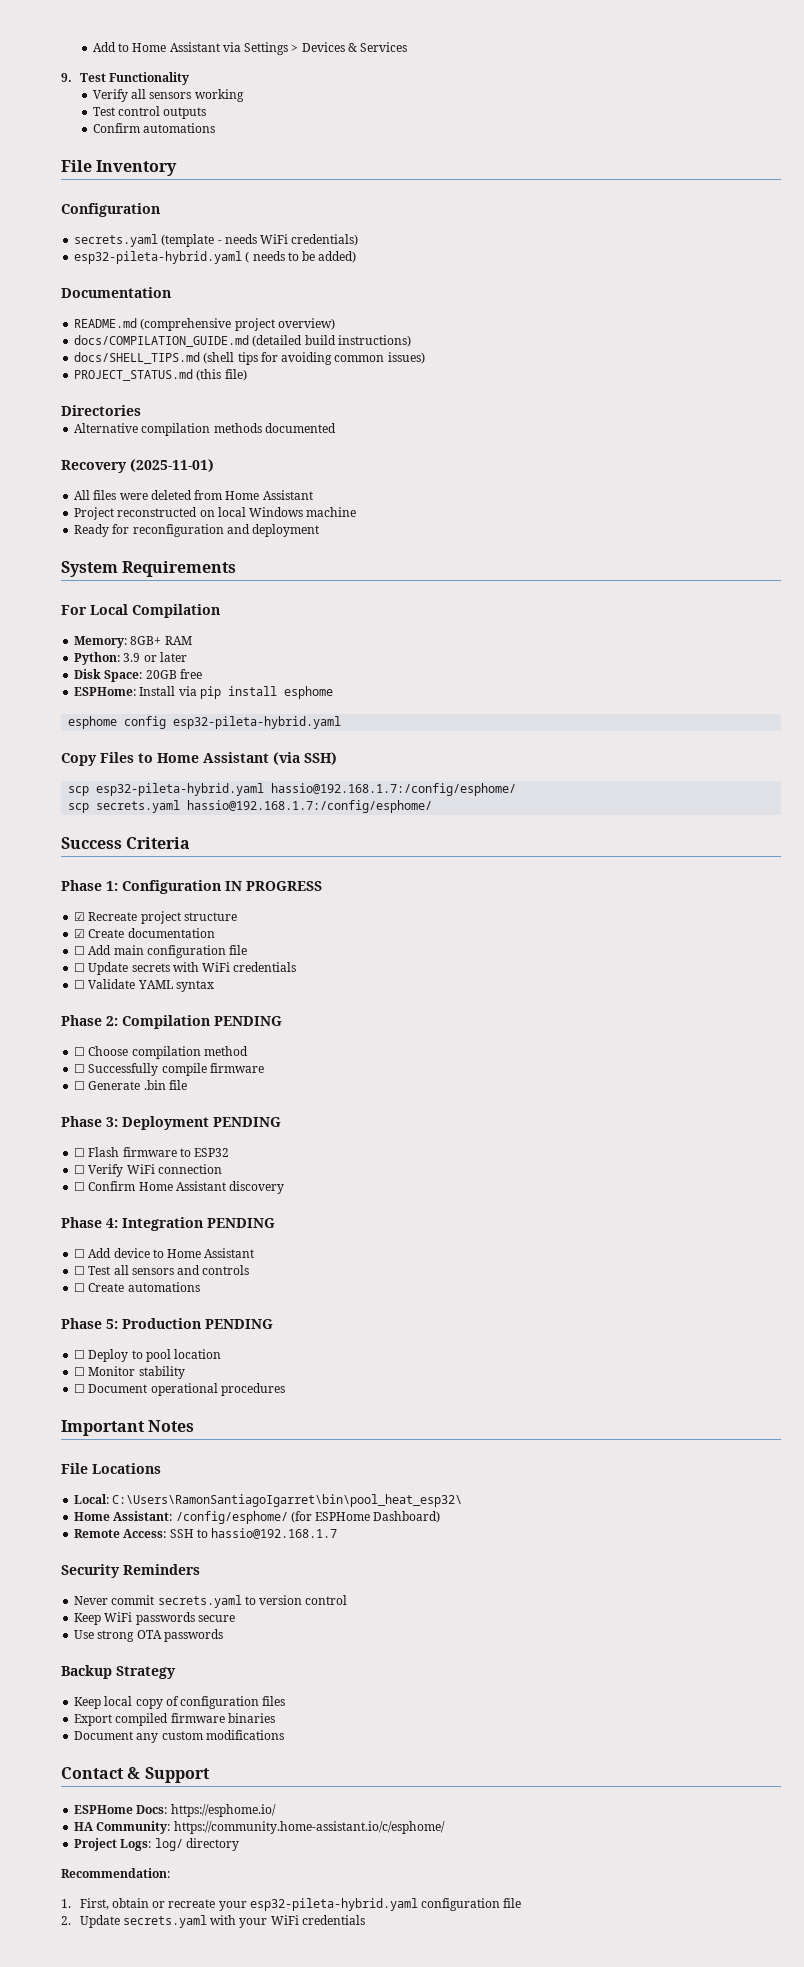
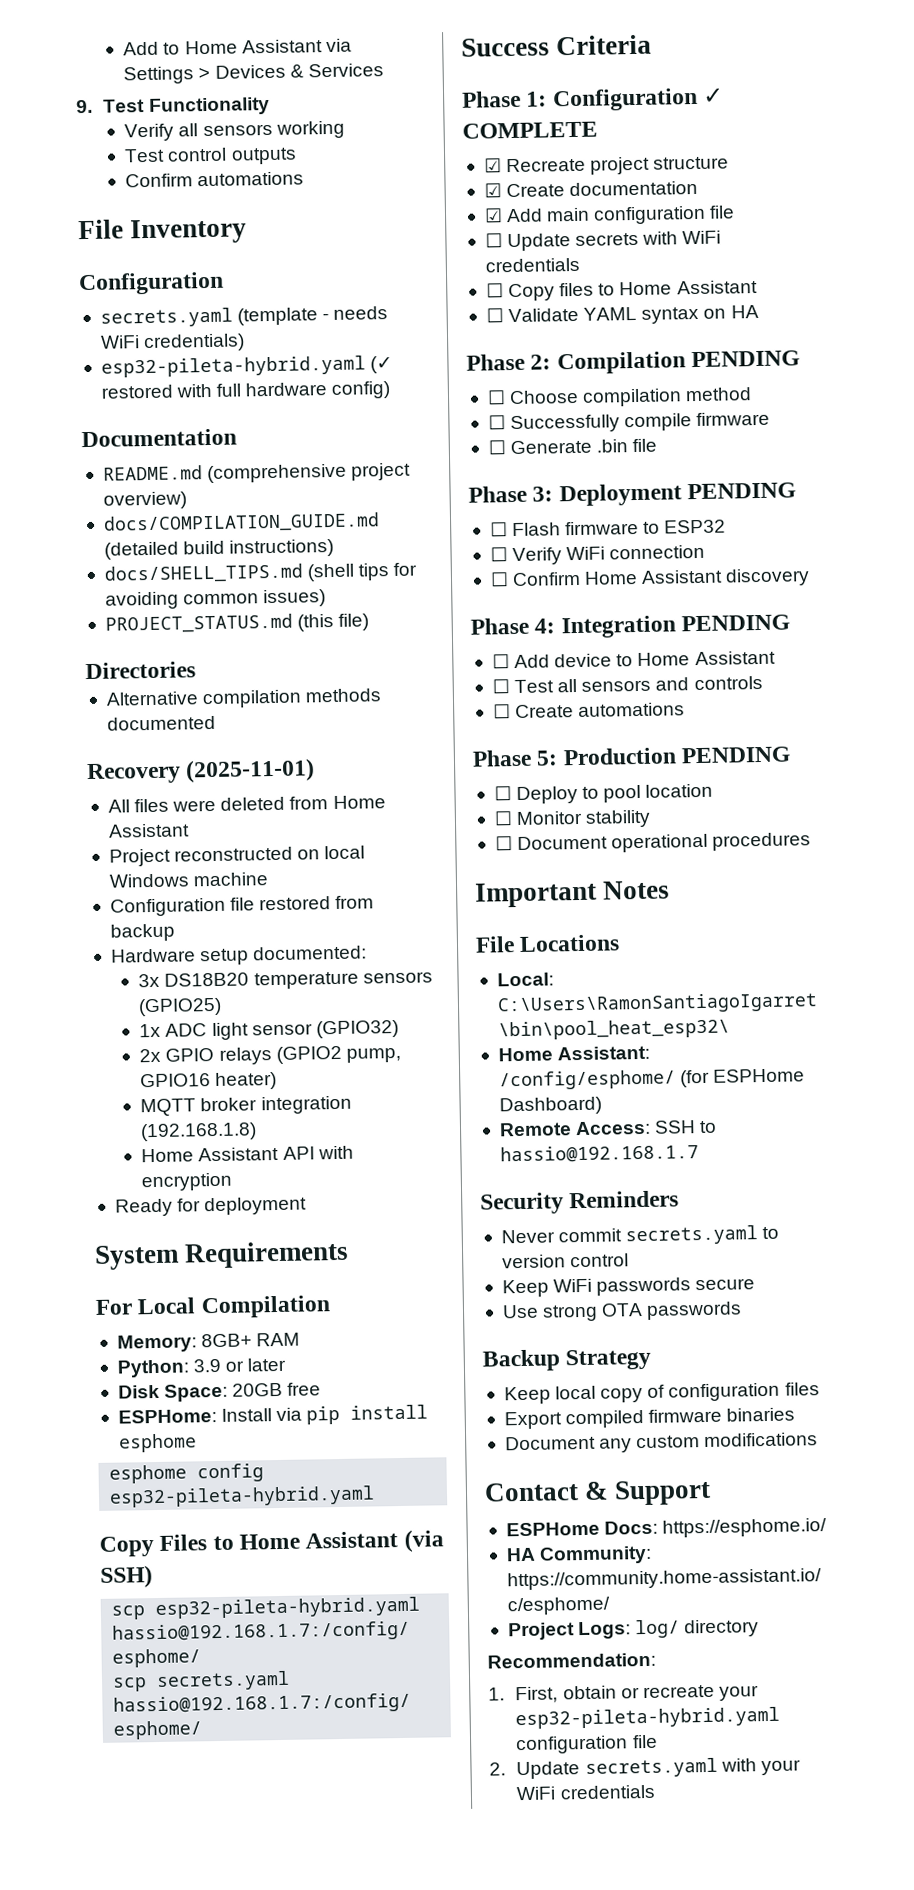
[245,251,357,263] ( needs to be added) -> [370,355,394,374] [100,381,392,399] (✓ restored with full hardware config)
(357, 512) none -> [109,895,375,917] [109,923,175,942] [110,945,368,966] [138,971,433,990] [138,997,223,1017] [139,1019,399,1041] [139,1045,401,1065] [140,1071,278,1090] [140,1095,352,1117] [140,1122,258,1142] [141,1145,354,1163] [141,1172,233,1192] // Configuration file restored from backup // Hardware setup documented: // 3x DS18B20 temperature sensors (GPIO25) // 1x ADC light sensor (GPIO32) // 2x GPIO relays (GPIO2 pump, GPIO16 heater) // MQTT broker integration (192.168.1.8) // Home Assistant API with encryption
[132,524,250,537] reconfiguration and -> (202, 1205) none
[225,881,322,891] IN PROGRESS -> [702,87,725,104] [462,121,598,139] ✓ COMPLETE
[74,946,86,955] ☐ -> [483,208,503,223] ☑
(297, 967) none -> [485,279,758,302] // ☐ Copy files to Home Assistant
(214, 986) none -> [703,304,759,319] on HA

